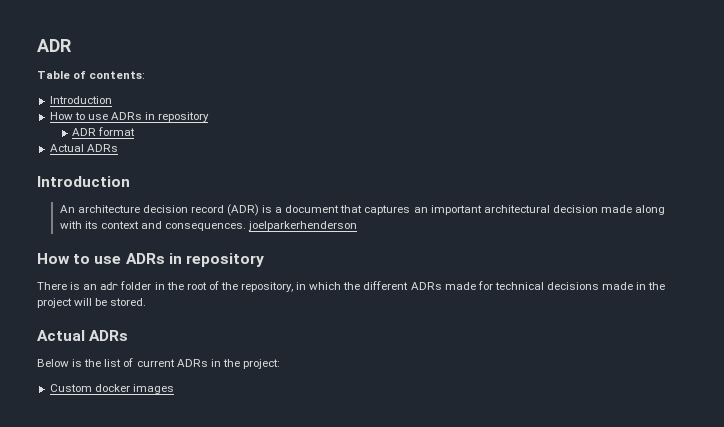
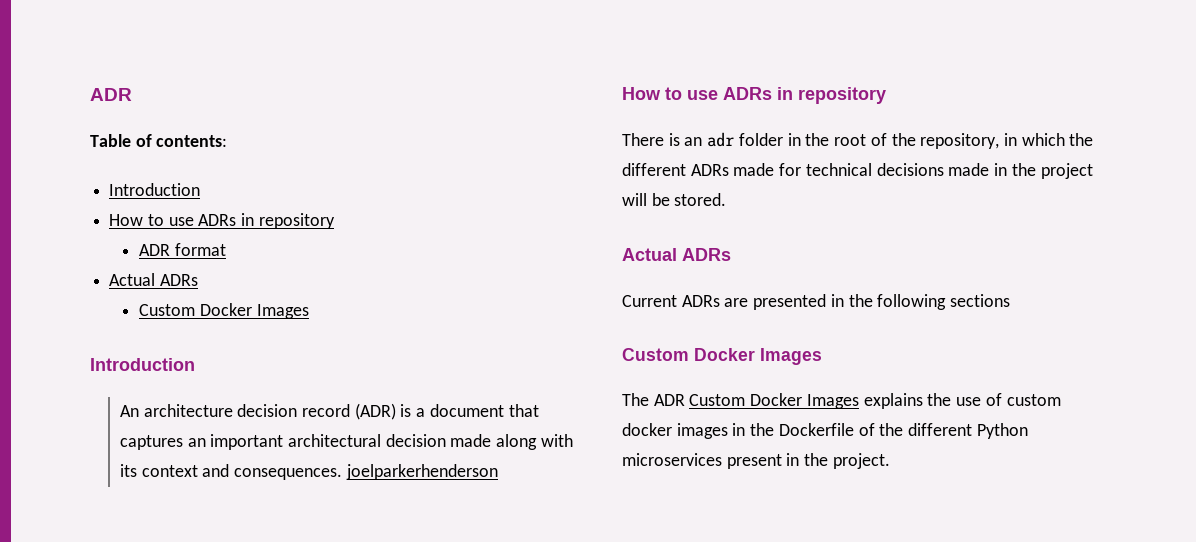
(118, 148) none -> [139,303,309,319] // Custom Docker Images
[37,358,280,369] [49,384,174,394] Below is the list of current ADRs in the project: // Custom docker images -> [622,294,1011,310] [622,348,822,365] [622,393,1061,409] [622,423,1028,439] [622,453,890,469] Current ADRs are presented in the following sections // Custom Docker Images // The ADR Custom Docker Images explains the use of custom docker images in the Dockerfile of the different Python microservices present in the project.

